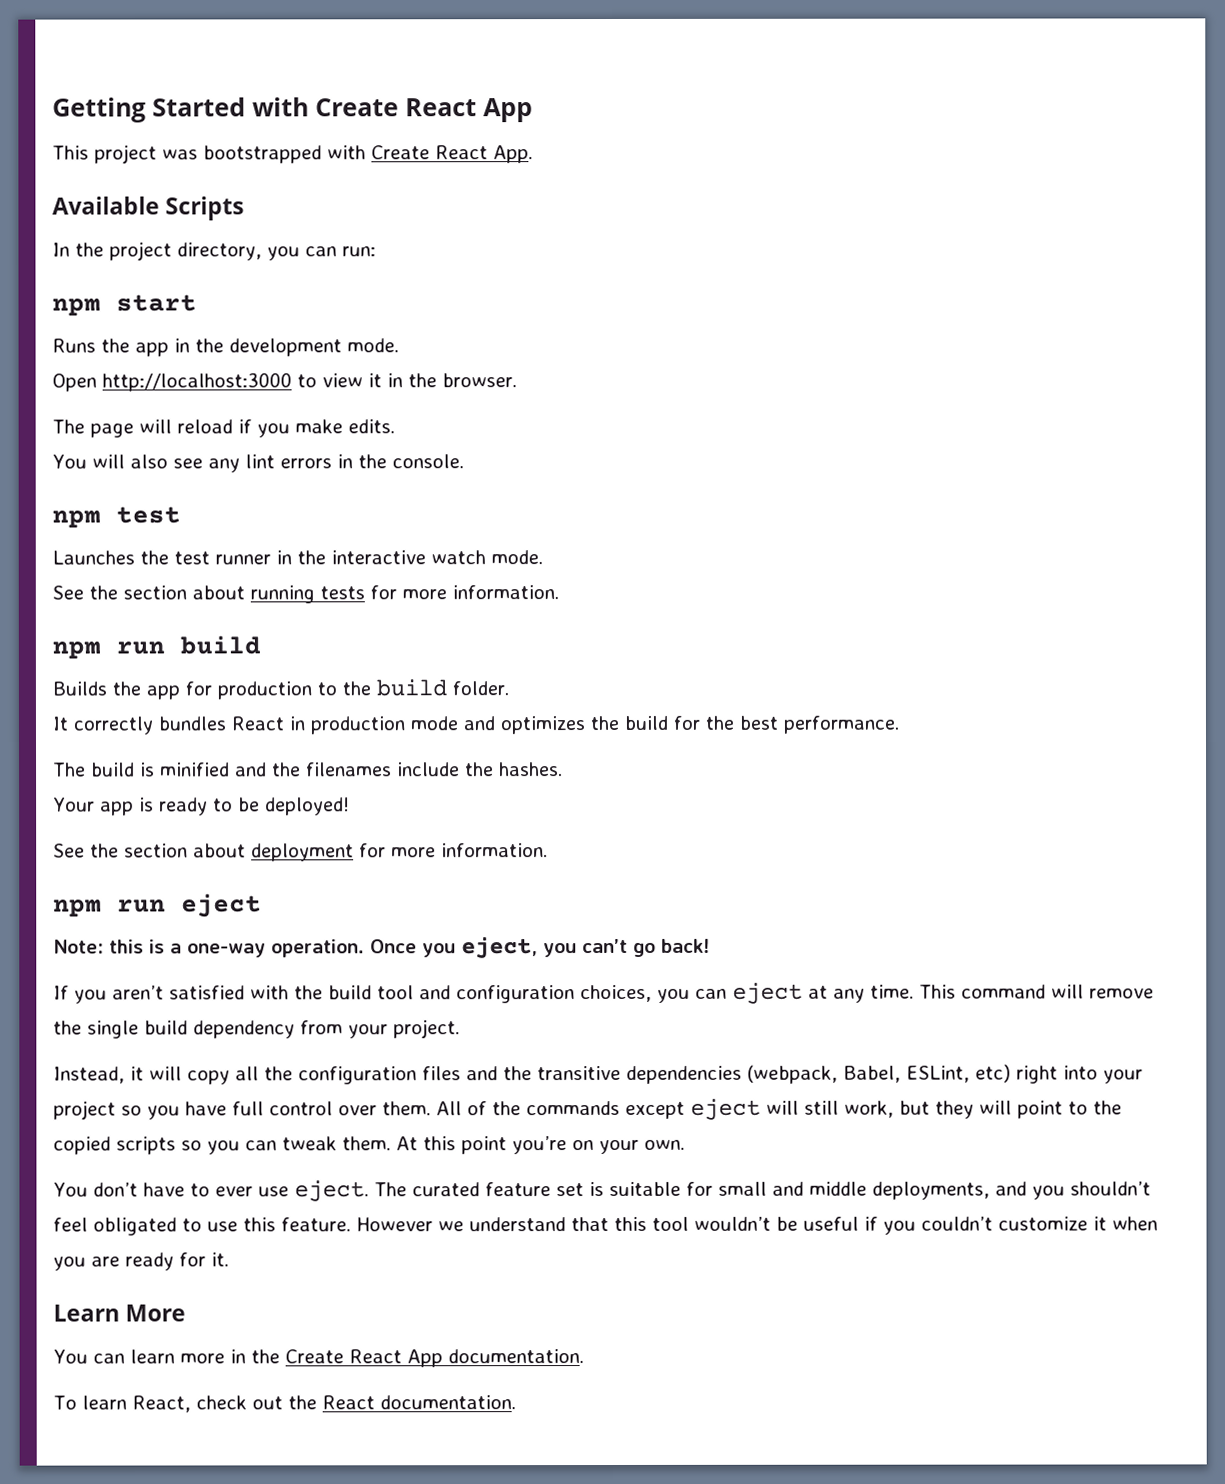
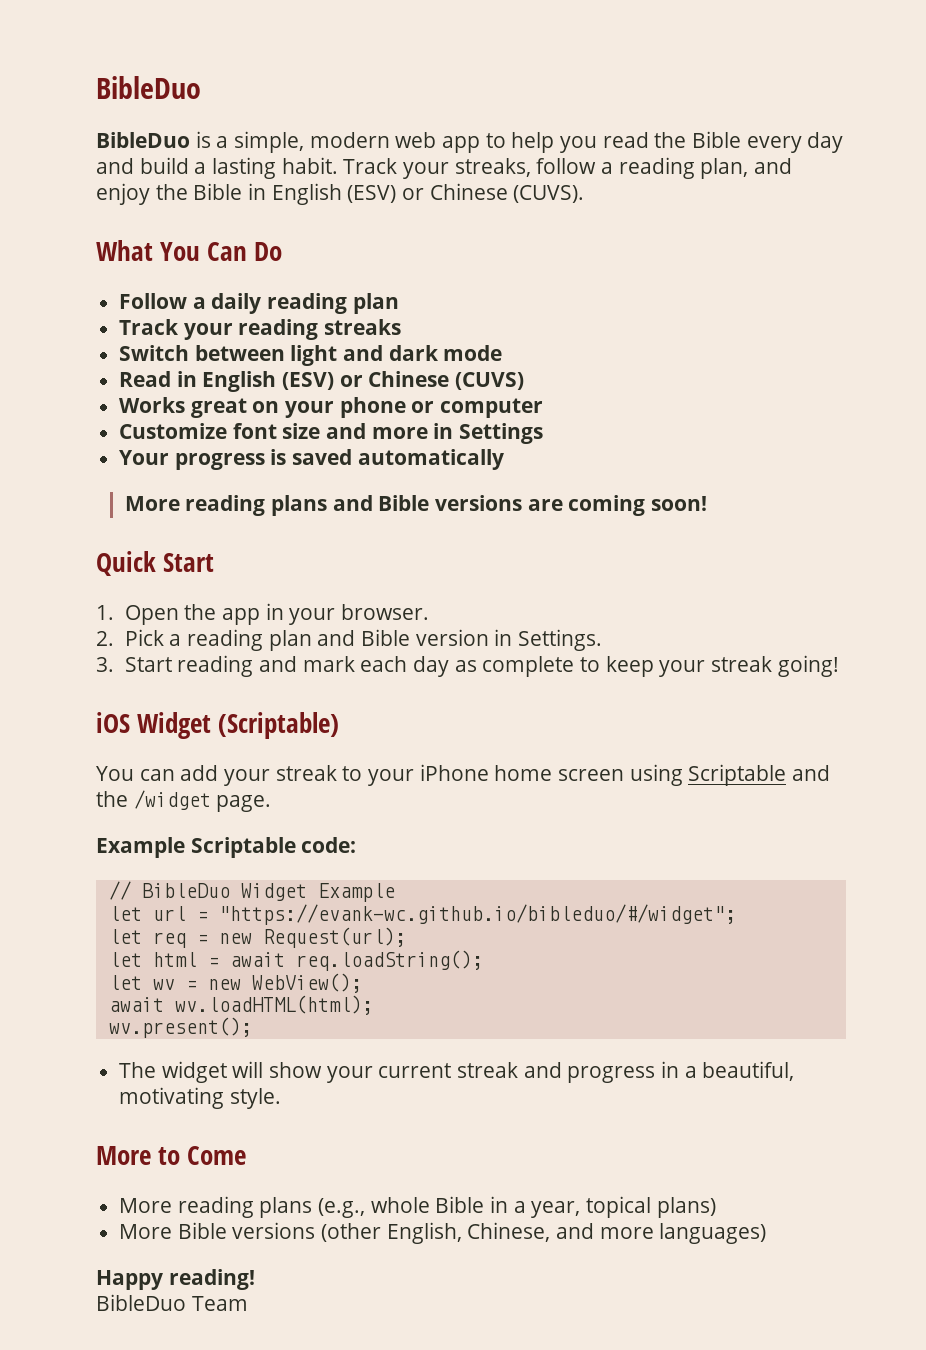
[52,97,533,123] [52,144,533,164] [52,196,245,221] [52,241,376,261] [52,294,197,316] [52,338,399,357] [52,372,517,392] [52,419,395,438] [52,454,464,473] [52,506,181,528] [52,550,543,565] [52,585,559,604] [52,635,261,659] [52,679,509,700] [52,715,899,735] [53,762,563,777] [53,797,350,816] [53,843,548,862] [53,893,262,918] [53,937,710,959] [53,982,1154,1004] [53,1019,460,1039] [53,1064,1143,1085] [53,1098,1122,1120] [53,1136,685,1155] [53,1180,1151,1202] [53,1216,1158,1236] [53,1252,229,1271] [53,1304,187,1322] [53,1349,584,1368] [53,1395,516,1413] Getting Started with Create React App // This project was bootstrapped with Create React App. // Available Scripts // In the project directory, you can run: // npm start // Runs the app in the development mode. // Open http://localhost:3000 to view it in the browser. // The page will reload if you make edits. // You will also see any lint errors in the console. // npm test // Launches the test runner in the interactive watch mode. // See the section about running tests for more information. // npm run build // Builds the app for production to the build folder. // It correctly bundles React in production mode and optimizes the build for the best performance. // The build is minified and the filenames include the hashes. // Your app is ready to be deployed! // See the section about deployment for more information. // npm run eject // Note: this is a one-way operation. Once you eject, you can’t go back! // If you aren’t satisfied with the build tool and configuration choices, you can eject at any time. This command will remove the single build dependency from your project. // Instead, it will copy all the configuration files and the transitive dependencies (webpack, Babel, ESLint, etc) right into your project so you have full control over them. All of the commands except eject will still work, but they will point to the copied scripts so you can tweak them. At this point you’re on your own. // You don’t have to ever use eject. The curated feature set is suitable for small and middle deployments, and you shouldn’t feel obligated to use this feature. However we understand that this tool wouldn’t be useful if you couldn’t customize it when you are ready for it. // Learn More // You can learn more in the Create React App documentation. // To learn React, check out the React documentation. -> [96,76,201,99] [96,131,844,153] [96,157,793,179] [96,183,585,205] [96,240,283,261] [119,293,399,314] [119,319,402,340] [119,345,503,366] [119,371,525,392] [119,397,544,418] [119,423,544,444] [119,449,504,470] [124,495,708,516] [96,551,215,576] [96,603,430,625] [96,629,603,651] [96,655,839,677] [96,712,340,739] [96,764,831,786] [96,790,272,812] [96,837,357,858] [108,881,395,902] [108,904,736,925] [108,927,406,948] [108,950,483,971] [108,973,362,993] [108,995,373,1015] [108,1017,252,1038] [119,1061,795,1083] [119,1087,281,1109] [96,1146,247,1165] [119,1196,716,1218] [119,1222,767,1244] [96,1269,255,1290] [96,1294,248,1311] BibleDuo // BibleDuo is a simple, modern web app to help you read the Bible every day and build a lasting habit. Track your streaks, follow a reading plan, and enjoy the Bible in English (ESV) or Chinese (CUVS). // What You Can Do // Follow a daily reading plan // Track your reading streaks // Switch between light and dark mode // Read in English (ESV) or Chinese (CUVS) // Works great on your phone or computer // Customize font size and more in Settings // Your progress is saved automatically // More reading plans and Bible versions are coming soon! // Quick Start // 1. Open the app in your browser. // 2. Pick a reading plan and Bible version in Settings. // 3. Start reading and mark each day as complete to keep your streak going! // iOS Widget (Scriptable) // You can add your streak to your iPhone home screen using Scriptable and the /widget page. // Example Scriptable code: // // BibleDuo Widget Example // let url = "https://evank-wc.github.io/bibleduo/#/widget"; // let req = new Request(url); // let html = await req.loadString(); // let wv = new WebView(); // await wv.loadHTML(html); // wv.present(); // The widget will show your current streak and progress in a beautiful, motivating style. // More to Come // More reading plans (e.g., whole Bible in a year, topical plans) // More Bible versions (other English, Chinese, and more languages) // Happy reading! // BibleDuo Team

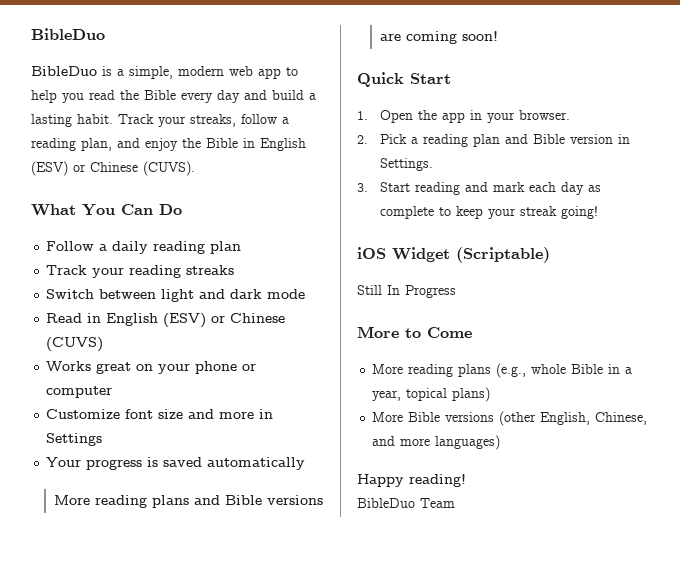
[96,764,831,786] [96,790,272,812] [96,837,357,858] [108,881,395,902] [108,904,736,925] [108,927,406,948] [108,950,483,971] [108,973,362,993] [108,995,373,1015] [108,1017,252,1038] [119,1061,795,1083] [119,1087,281,1109] You can add your streak to your iPhone home screen using Scriptable and the /widget page. // Example Scriptable code: // // BibleDuo Widget Example // let url = "https://evank-wc.github.io/bibleduo/#/widget"; // let req = new Request(url); // let html = await req.loadString(); // let wv = new WebView(); // await wv.loadHTML(html); // wv.present(); // The widget will show your current streak and progress in a beautiful, motivating style. -> [357,285,456,298] Still In Progress

